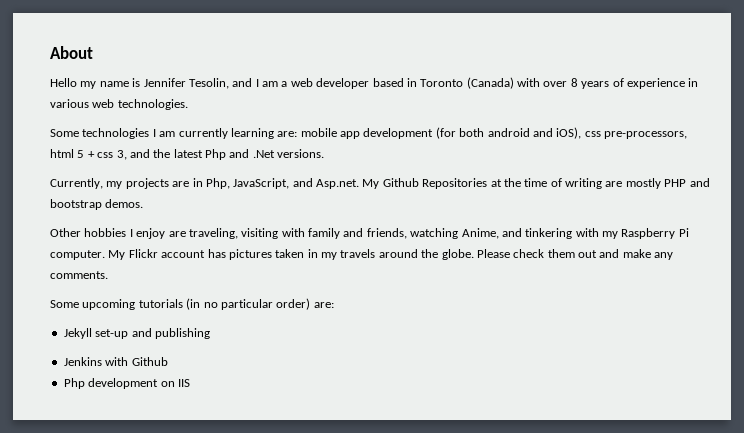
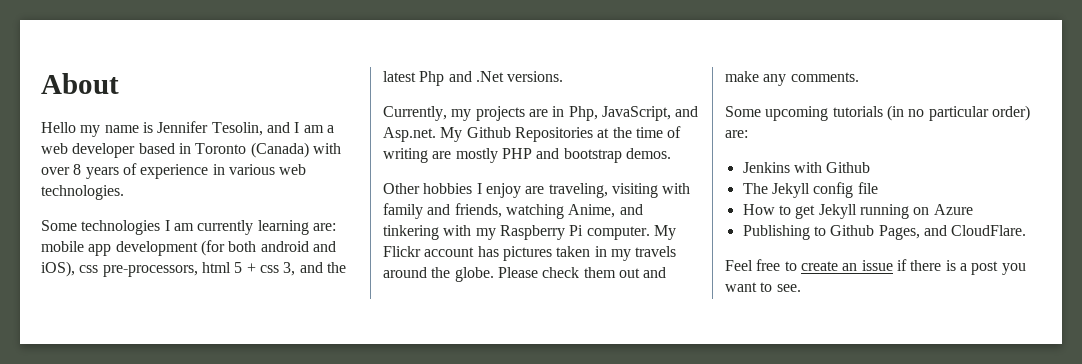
[63,328,210,339] // Jekyll set-up and publishing -> (748, 134) none
[63,378,190,389] Php development on IIS -> [742,182,878,198] [742,204,973,219] [742,225,1027,240] [725,259,1026,275] [725,282,801,292] The Jekyll config file // How to get Jekyll running on Azure // Publishing to Github Pages, and CloudFlare. // Feel free to create an issue if there is a post you want to see.

